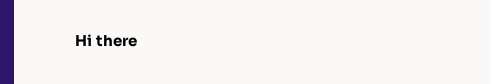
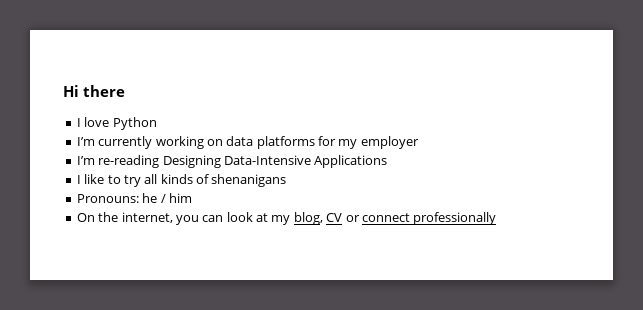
(138, 41) none -> [76,117,157,130] [76,136,419,149] [76,155,388,168] [76,174,287,187] [76,193,192,203] [76,212,497,225] // I love Python // I’m currently working on data platforms for my employer // I’m re-reading Designing Data-Intensive Applications // I like to try all kinds of shenanigans // Pronouns: he / him // On the internet, you can look at my blog, CV or connect professionally

